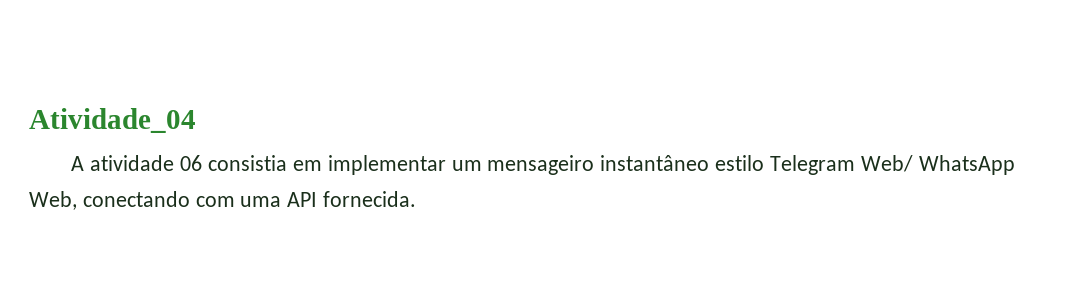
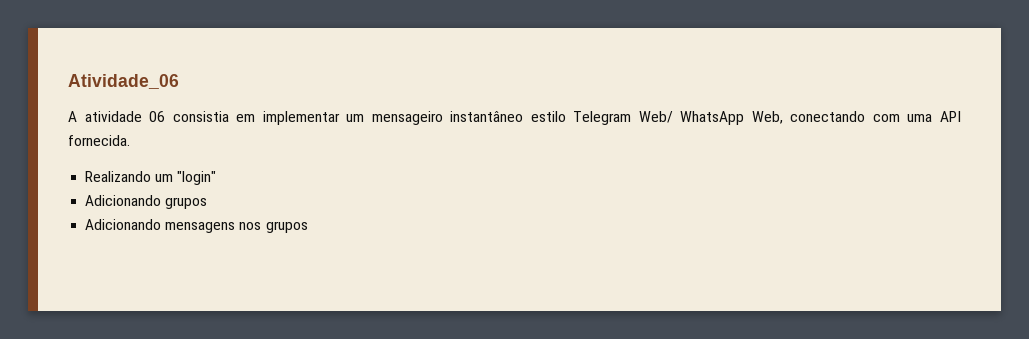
[29,108,196,133] Atividade_04 -> [68,74,179,89] Atividade_06
(417, 199) none -> [85,171,217,185] [85,195,208,209] [85,219,308,233] // Realizando um "login" // Adicionando grupos // Adicionando mensagens nos grupos

